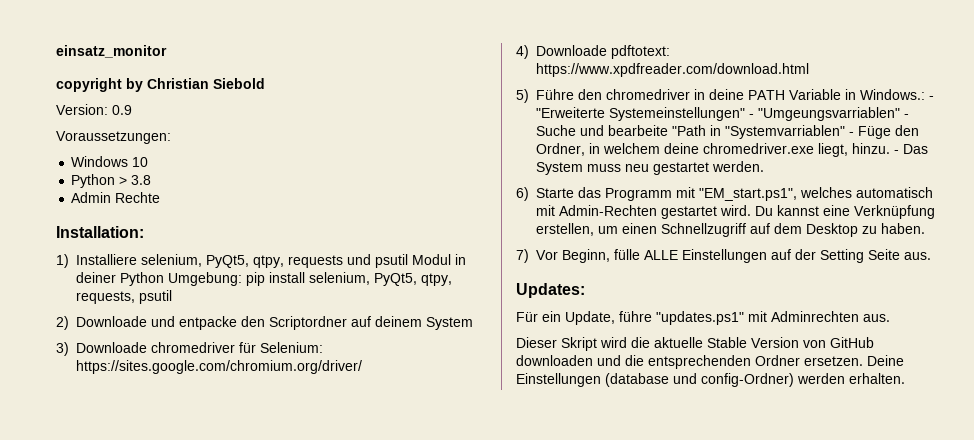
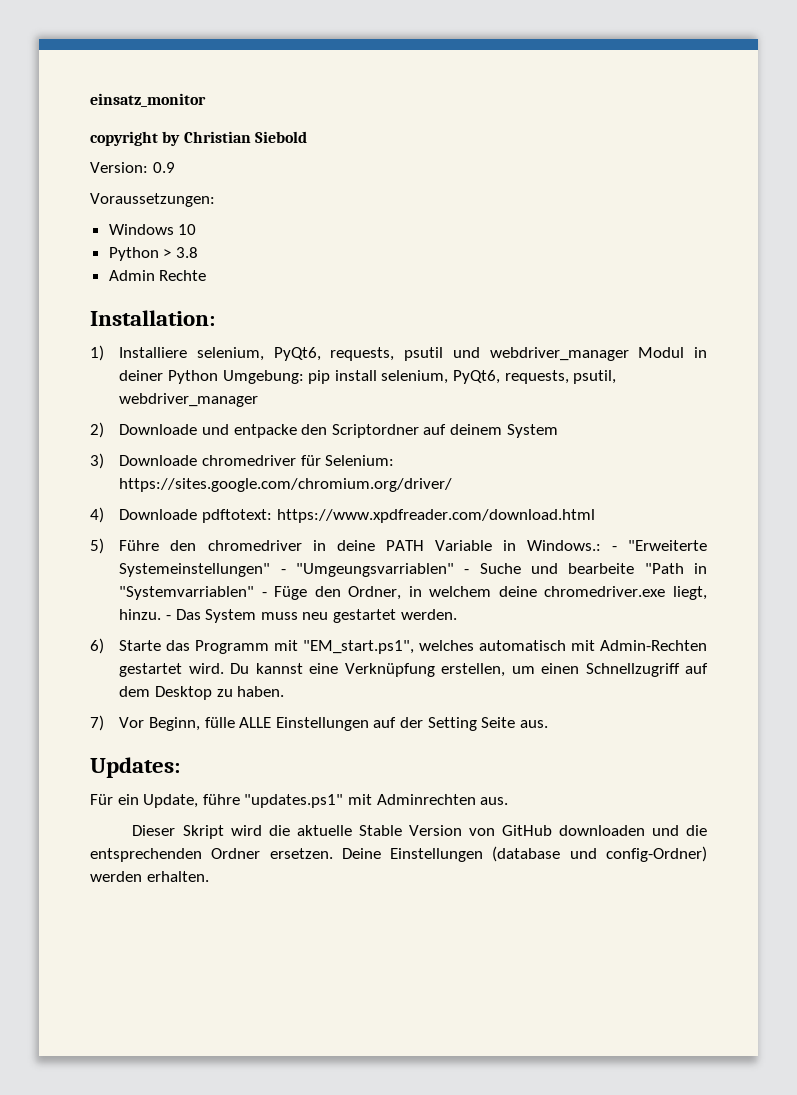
[206,254,408,268] PyQt5, qtpy, requests und psutil -> [273,347,629,361] PyQt6, requests, psutil und webdriver_manager
[374,273,452,286] [76,290,172,304] PyQt5, qtpy, requests, psutil -> [452,370,617,384] [119,393,259,407] PyQt6, requests, psutil, webdriver_manager

